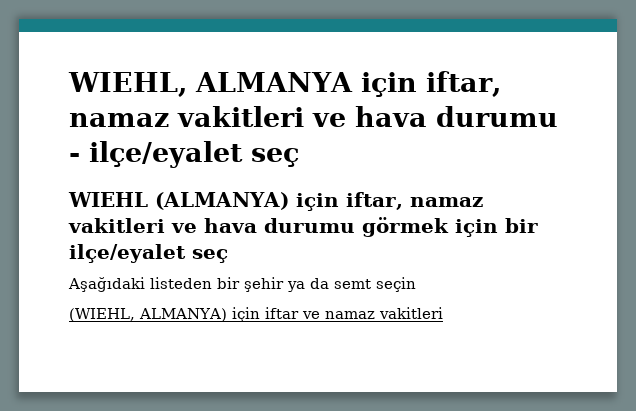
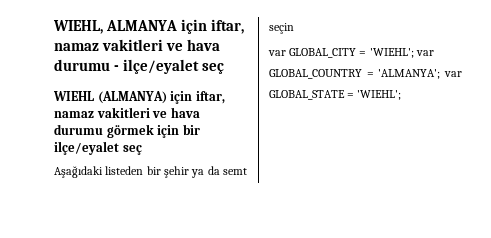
[69,307,443,322] (WIEHL, ALMANYA) için iftar ve namaz vakitleri -> [268,48,434,58] [269,69,462,79] [269,90,402,100] var GLOBAL_CITY = 'WIEHL'; var GLOBAL_COUNTRY = 'ALMANYA'; var GLOBAL_STATE = 'WIEHL';

